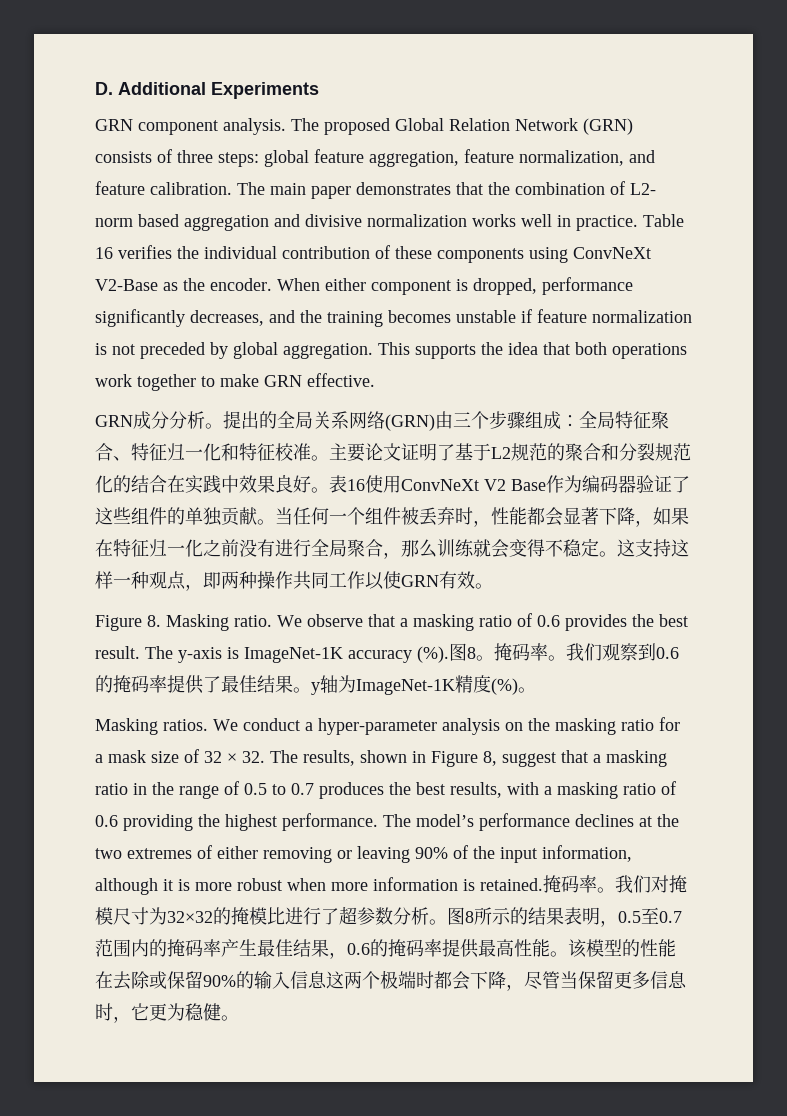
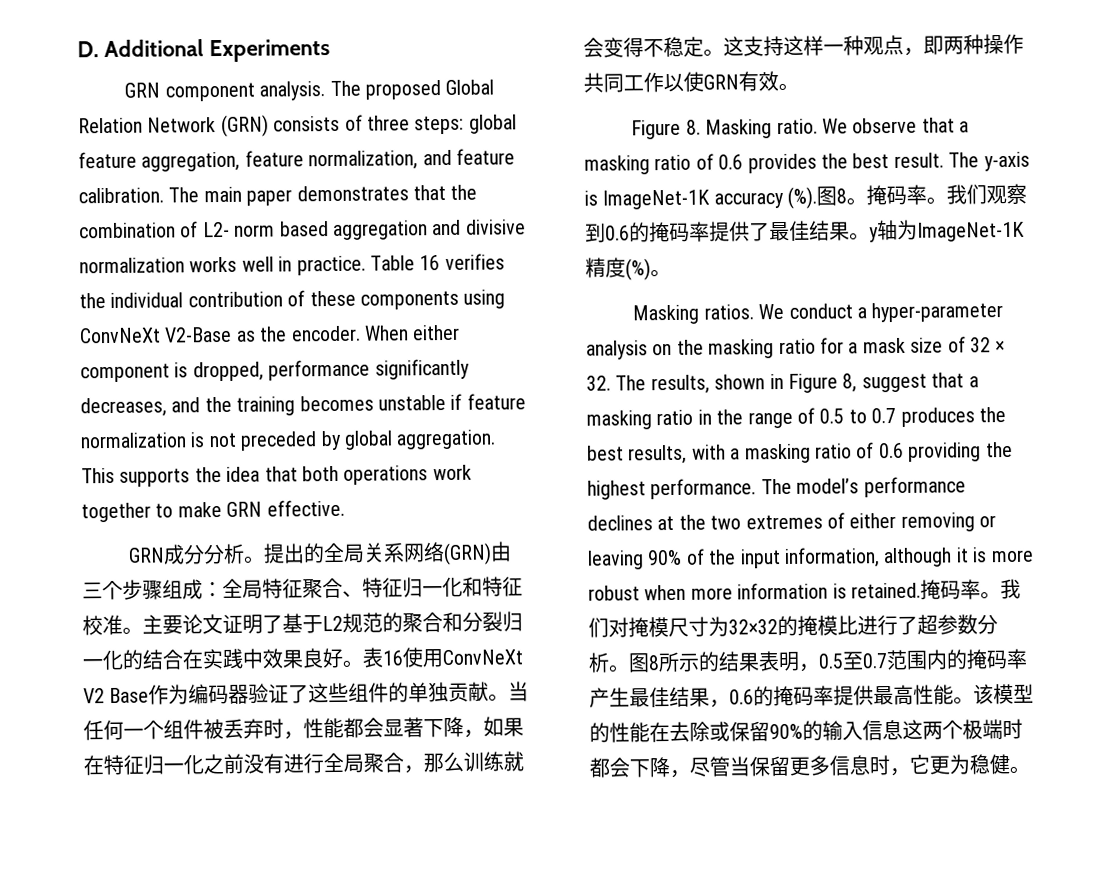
[655,443,691,461] 规范 -> [502,611,523,632] [82,659,103,669] 归一

